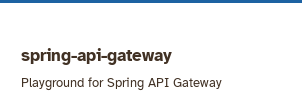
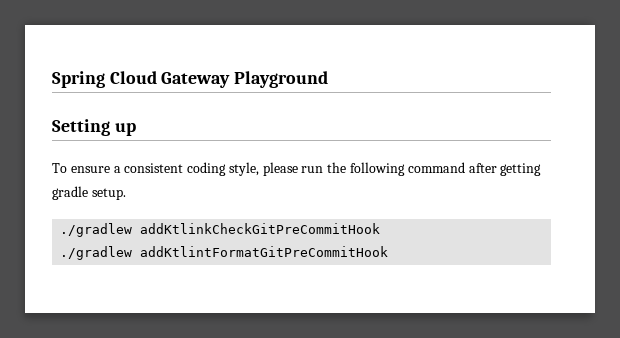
[21,48,172,65] [21,77,222,91] spring-api-gateway // Playground for Spring API Gateway -> [52,71,329,88] [52,119,136,136] [52,162,542,176] [52,186,126,200] [60,223,381,237] [60,246,389,260] Spring Cloud Gateway Playground // Setting up // To ensure a consistent coding style, please run the following command after getting gradle setup. // ./gradlew addKtlinkCheckGitPreCommitHook // ./gradlew addKtlintFormatGitPreCommitHook

